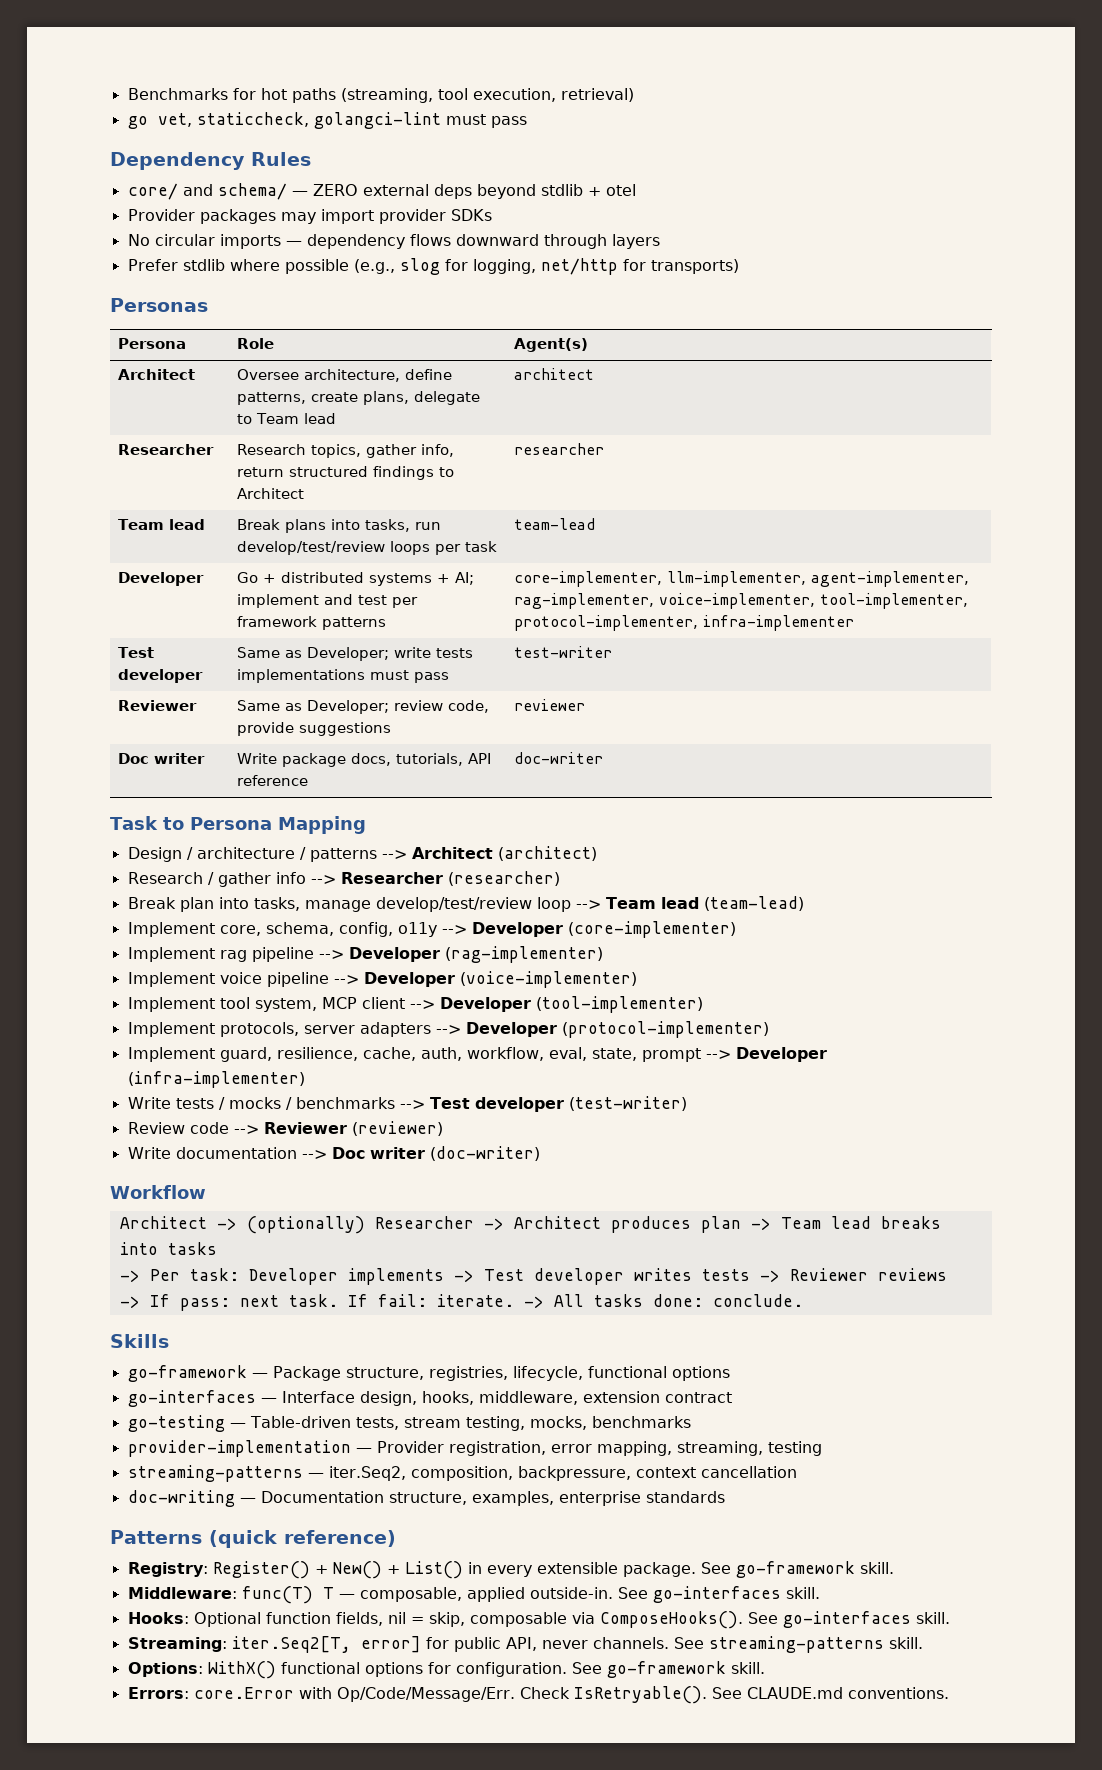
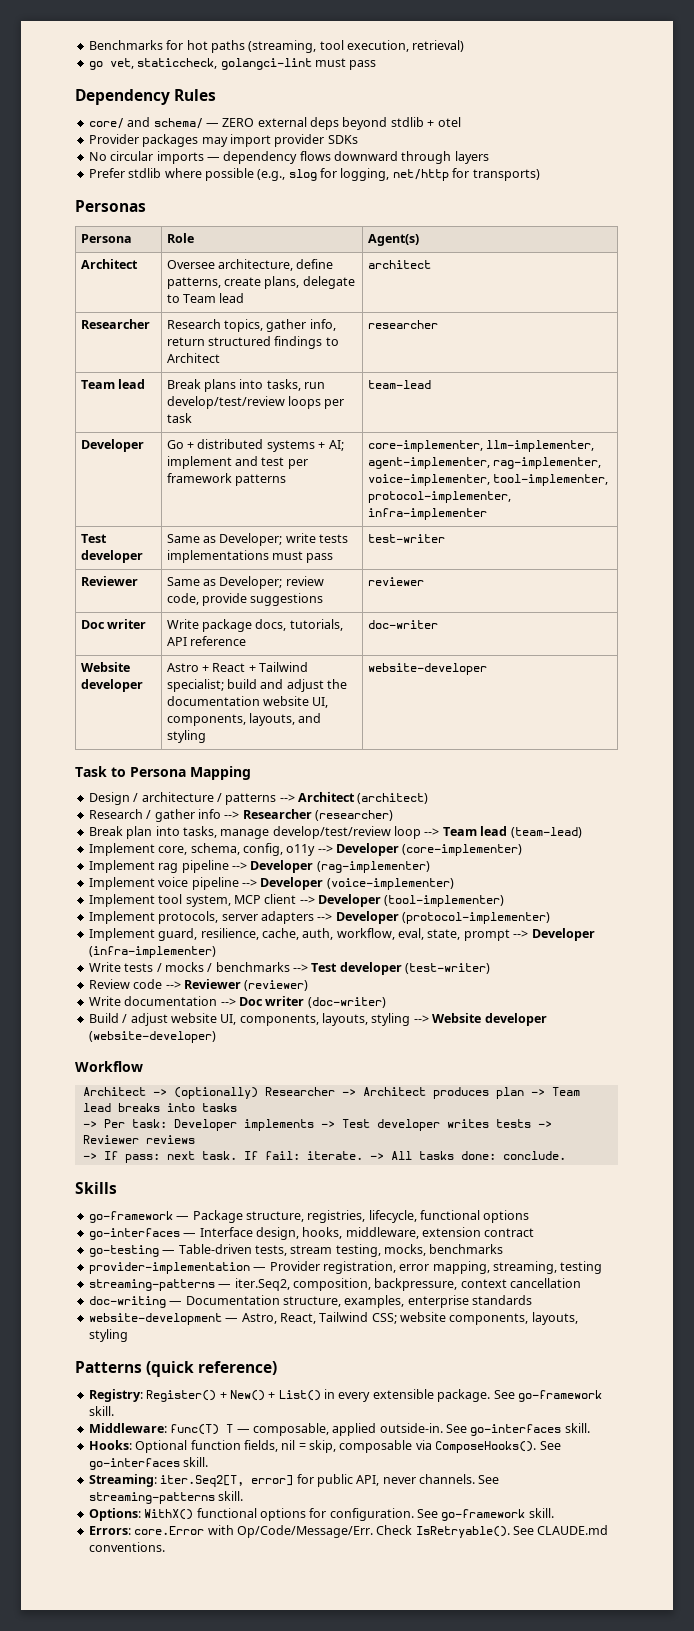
(603, 758) none -> [80,662,130,672] [80,679,143,692] [166,662,309,672] [166,679,348,692] [166,696,329,708] [166,713,322,726] [166,730,206,743] [367,663,487,675] // Website developer | Astro + React + Tailwind specialist; build and adjust the documentation website UI, components, layouts, and styling | website-developer
(540, 1153) none -> [88,1013,547,1026] [88,1031,216,1043] // Build / adjust website UI, components, layouts, styling --> Website developer (website-developer)
(725, 1497) none -> [88,1312,578,1325] [88,1329,128,1342] // website-development — Astro, React, Tailwind CSS; website components, layouts, styling

